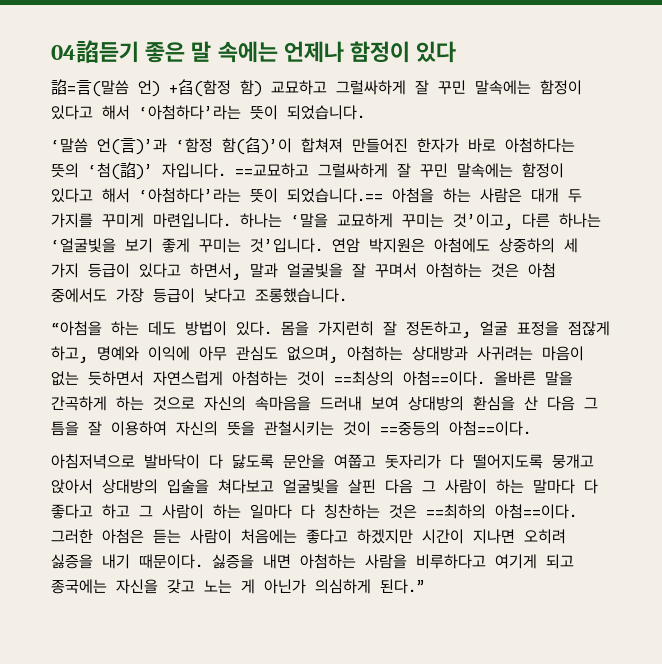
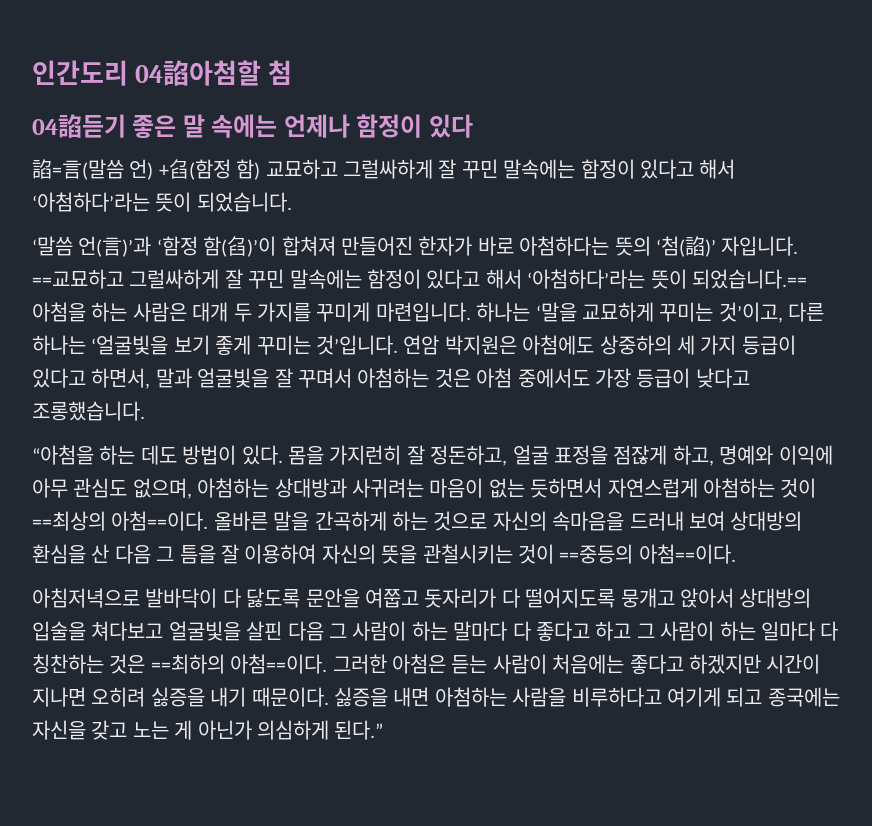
(51, 52) none -> [32,60,293,86] 인간도리 04諂아첨할 첨 //

